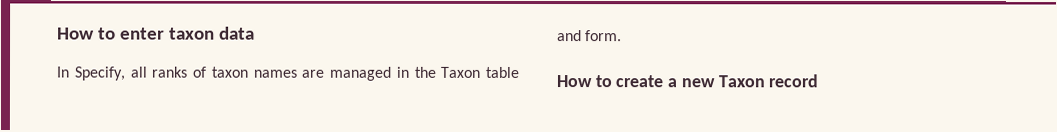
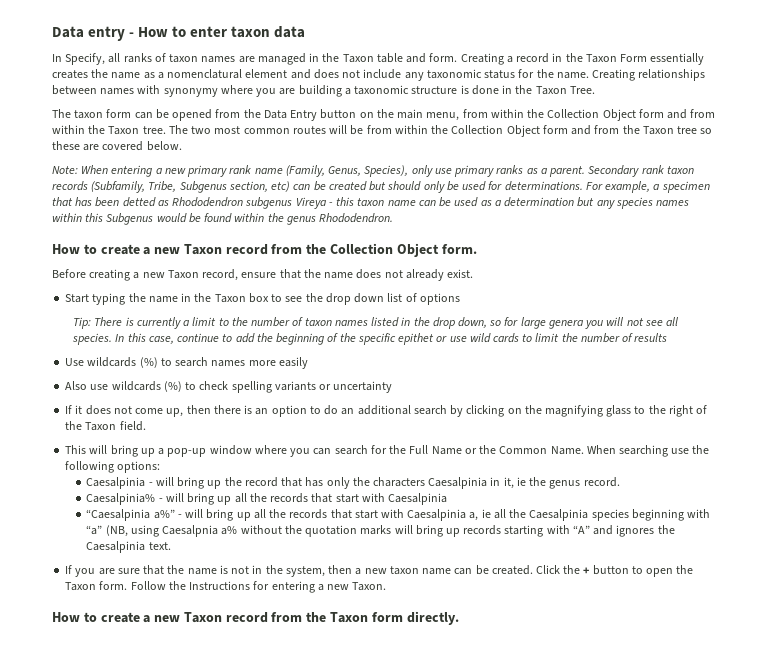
(57, 33) none -> [52,26,135,41] Data entry -
[556,74,819,88] // How to create a new Taxon record -> [460,53,705,65] [52,69,706,81] [52,85,595,97] [52,109,716,121] [52,125,713,137] [52,141,182,151] [52,165,694,177] [52,181,710,193] [52,197,690,209] [52,213,394,225] [52,243,477,257] [52,269,474,281] [65,293,460,305] [73,317,679,329] [72,333,668,345] [65,357,308,369] [65,381,393,393] [65,405,708,417] [65,421,146,431] [65,445,710,457] [65,461,161,473] [86,477,620,489] [86,493,448,505] [86,509,711,521] [86,525,675,537] [86,541,171,553] [65,565,694,577] [65,581,387,593] [52,611,459,625] Creating a record in the Taxon Form essentially creates the name as a nomenclatural element and does not include any taxonomic status for the name. Creating relationships between names with synonymy where you are building a taxonomic structure is done in the Taxon Tree. // The taxon form can be opened from the Data Entry button on the main menu, from within the Collection Object form and from within the Taxon tree. The two most common routes will be from within the Collection Object form and from the Taxon tree so these are covered below. // Note: When entering a new primary rank name (Family, Genus, Species), only use primary ranks as a parent. Secondary rank taxon records (Subfamily, Tribe, Subgenus section, etc) can be created but should only be used for determinations. For example, a specimen that has been detted as Rhododendron subgenus Vireya - this taxon name can be used as a determination but any species names within this Subgenus would be found within the genus Rhododendron. // How to create a new Taxon record from the Collection Object form. // Before creating a new Taxon record, ensure that the name does not already exist. // Start typing the name in the Taxon box to see the drop down list of options // Tip: There is currently a limit to the number of taxon names listed in the drop down, so for large genera you will not see all species. In this case, continue to add the beginning of the specific epithet or use wild cards to limit the number of results // Use wildcards (%) to search names more easily // Also use wildcards (%) to check spelling variants or uncertainty // If it does not come up, then there is an option to do an additional search by clicking on the magnifying glass to the right of the Taxon field. // This will bring up a pop-up window where you can search for the Full Name or the Common Name. When searching use the following options: // Caesalpinia - will bring up the record that has only the characters Caesalpinia in it, ie the genus record. // Caesalpinia% - will bring up all the records that start with Caesalpinia // “Caesalpinia a%” - will bring up all the records that start with Caesalpinia a, ie all the Caesalpinia species beginning with “a” (NB, using Caesalpnia a% without the quotation marks will bring up records starting with “A” and ignores the Caesalpinia text. // If you are sure that the name is not in the system, then a new taxon name can be created. Click the + button to open the Taxon form. Follow the Instructions for entering a new Taxon. // How to create a new Taxon record from the Taxon form directly.

